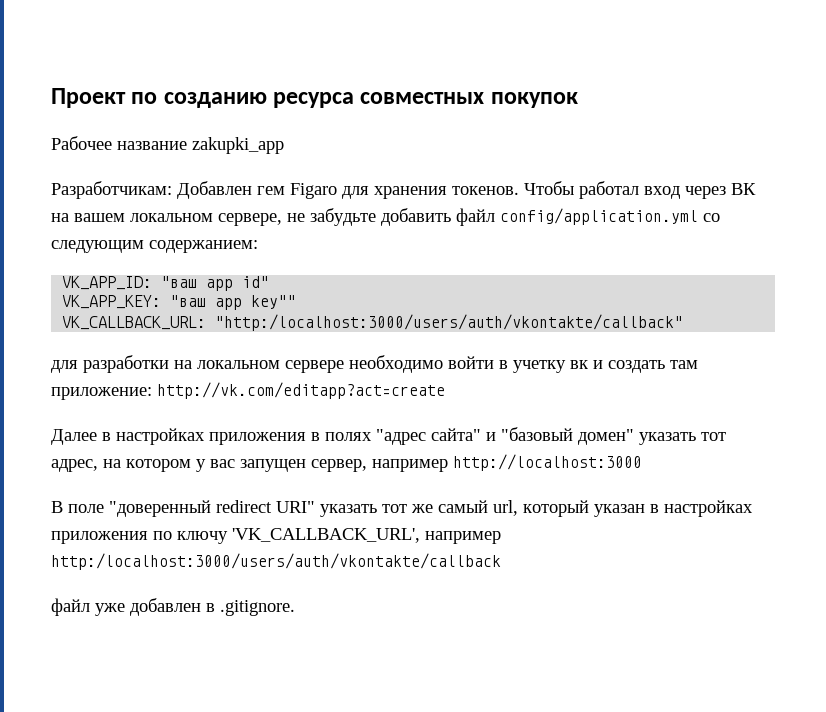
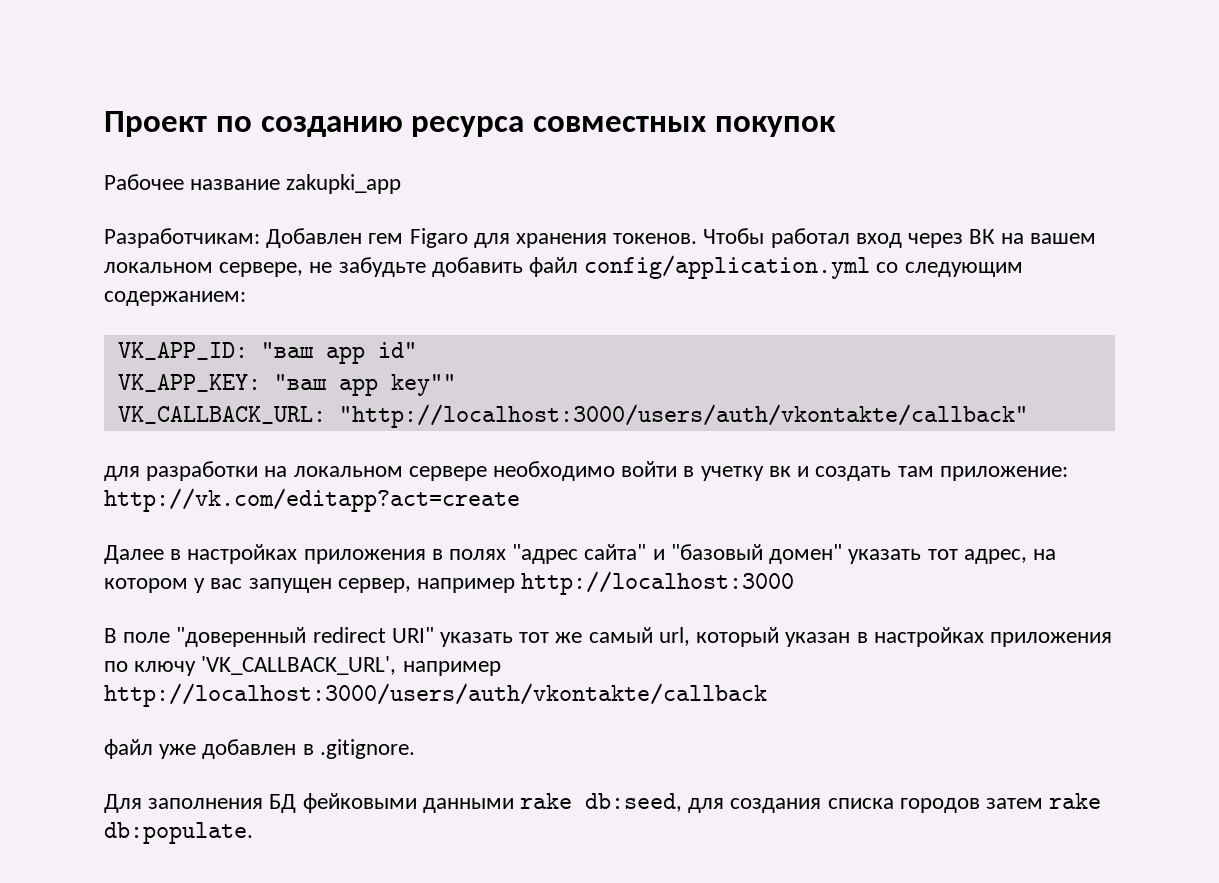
[215,314,684,331] "http:/localhost:3000/users/auth/vkontakte/callback" -> [338,404,1028,428] "http://localhost:3000/users/auth/vkontakte/callback"
[51,553,501,570] http:/localhost:3000/users/auth/vkontakte/callback -> [104,683,767,707] http://localhost:3000/users/auth/vkontakte/callback
(295, 608) none -> [104,793,1102,813] [104,822,253,844] // Для заполнения БД фейковыми данными rake db:seed, для создания списка городов затем rake db:populate.

